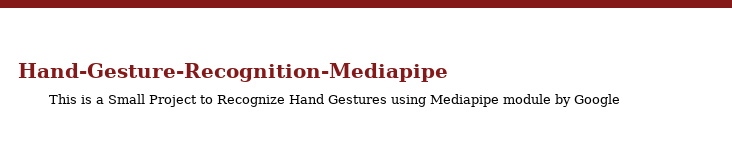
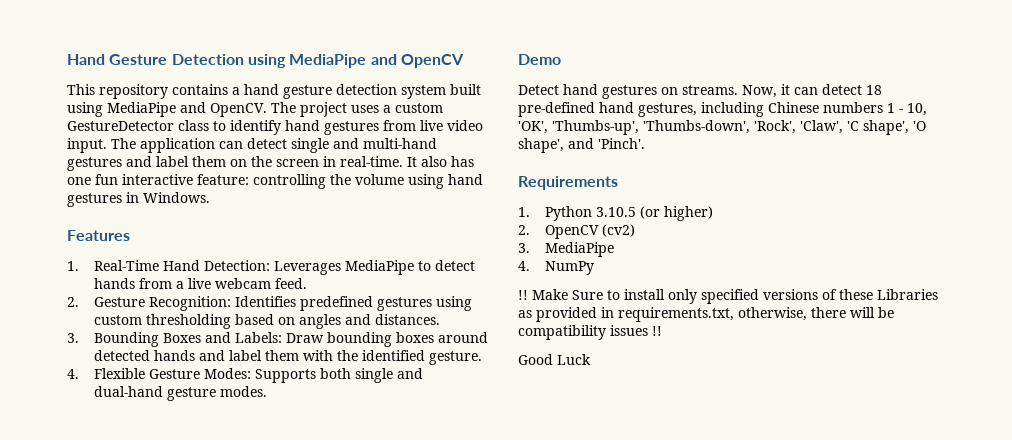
[18,63,448,82] [49,94,621,107] Hand-Gesture-Recognition-Mediapipe // This is a Small Project to Recognize Hand Gestures using Mediapipe module by Google -> [67,54,464,68] [67,84,481,99] [67,102,443,117] [67,120,483,135] [67,138,437,153] [67,156,474,171] [67,174,483,189] [67,192,210,207] [67,230,130,241] [67,260,475,275] [93,278,307,289] [67,296,472,311] [93,314,440,329] [67,332,488,347] [93,350,482,365] [67,368,423,383] [93,386,267,401] [518,54,561,65] [518,84,882,99] [518,102,927,117] [518,120,926,135] [518,138,645,153] [518,176,618,190] [518,206,713,221] [518,224,635,239] [518,242,614,257] [518,261,594,275] [518,289,938,304] [518,307,894,322] [518,325,662,340] [518,354,591,365] Hand Gesture Detection using MediaPipe and OpenCV // This repository contains a hand gesture detection system built using MediaPipe and OpenCV. The project uses a custom GestureDetector class to identify hand gestures from live video input. The application can detect single and multi-hand gestures and label them on the screen in real-time. It also has one fun interactive feature: controlling the volume using hand gestures in Windows. // Features // 1. Real-Time Hand Detection: Leverages MediaPipe to detect hands from a live webcam feed. // 2. Gesture Recognition: Identifies predefined gestures using custom thresholding based on angles and distances. // 3. Bounding Boxes and Labels: Draw bounding boxes around detected hands and label them with the identified gesture. // 4. Flexible Gesture Modes: Supports both single and dual-hand gesture modes. // Demo // Detect hand gestures on streams. Now, it can detect 18 pre-defined hand gestures, including Chinese numbers 1 - 10, 'OK', 'Thumbs-up', 'Thumbs-down', 'Rock', 'Claw', 'C shape', 'O shape', and 'Pinch'. // Requirements // 1. Python 3.10.5 (or higher) // 2. OpenCV (cv2) // 3. MediaPipe // 4. NumPy // !! Make Sure to install only specified versions of these Libraries as provided in requirements.txt, otherwise, there will be compatibility issues !! // Good Luck

